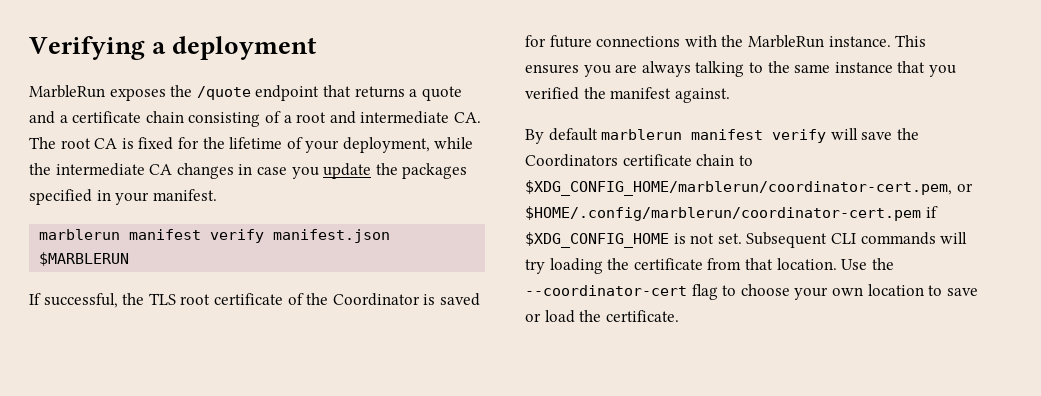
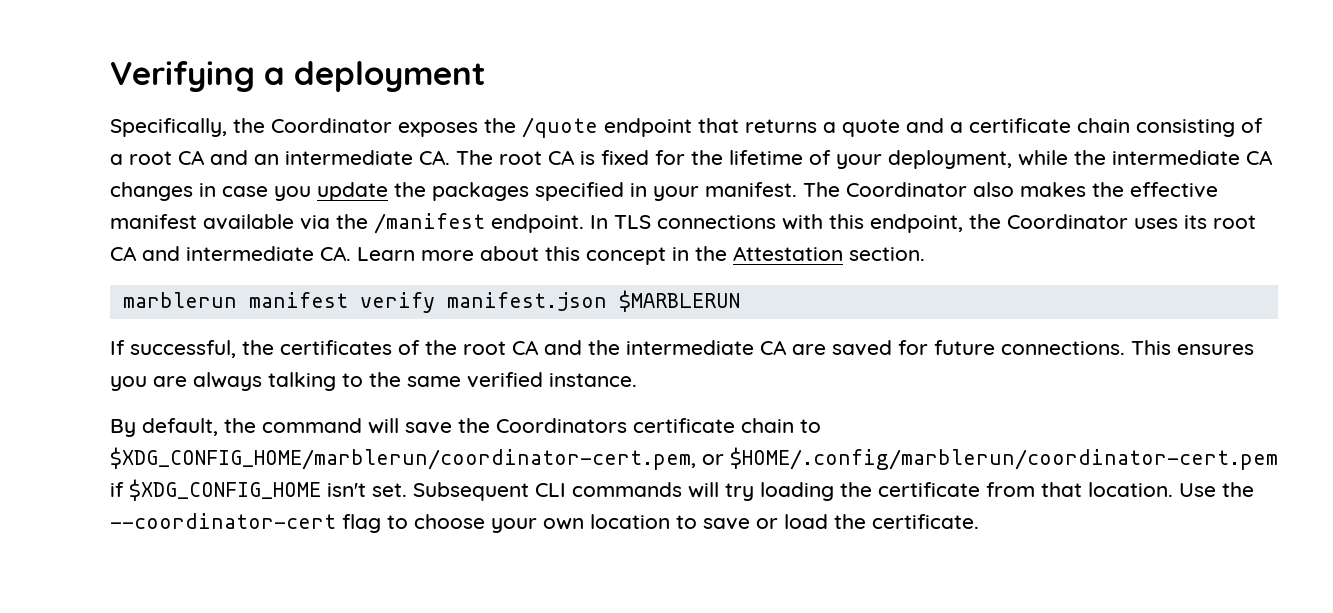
[29,85,105,98] MarbleRun -> [110,118,392,137] Specifically, the Coordinator
[329,111,356,124] and -> [178,150,279,165] CA and an
(217, 195) none -> [803,182,1218,198] [110,213,1256,234] [110,246,925,265] The Coordinator also makes the effective manifest available via the /manifest endpoint. In TLS connections with this endpoint, the Coordinator uses its root CA and intermediate CA. Learn more about this concept in the Attestation section.
[148,293,480,306] [525,35,891,48] TLS root certificate of the Coordinator is saved for future connections with the MarbleRun instance. -> [280,340,1125,356] certificates of the root CA and the intermediate CA are saved for future connections.
[834,61,956,77] [525,87,730,103] [525,128,827,144] instance that you verified the manifest against. // By default marblerun manifest verify -> [467,372,637,388] [110,418,362,437] verified instance. // By default, the command
[673,233,715,244] is not -> [327,483,366,497] isn't

